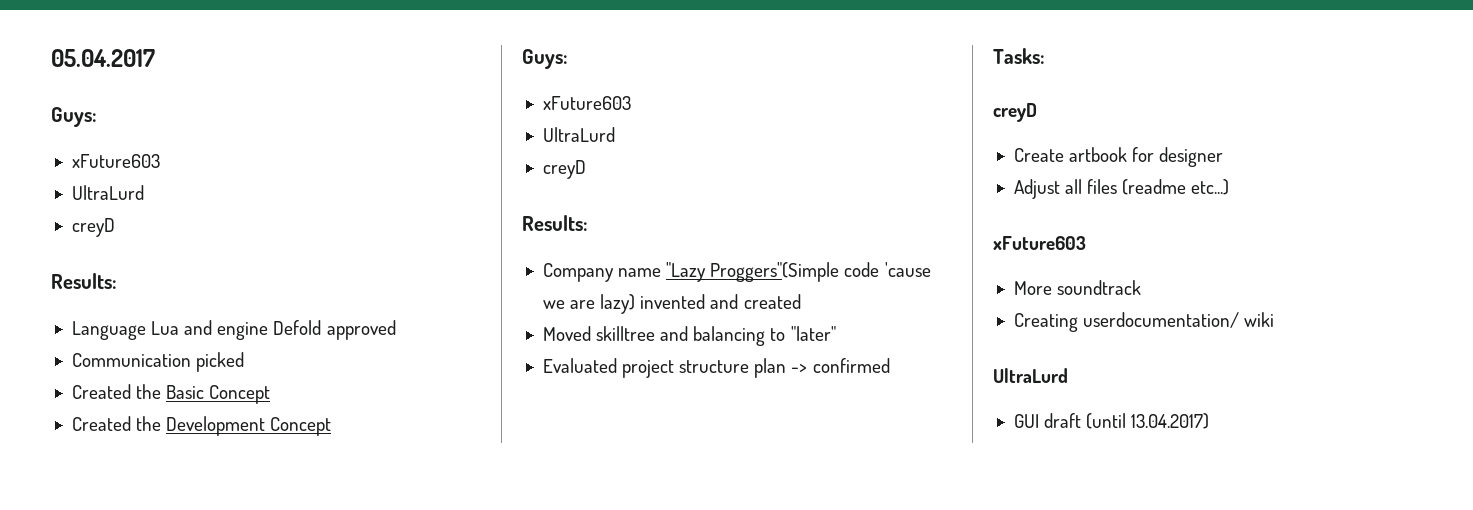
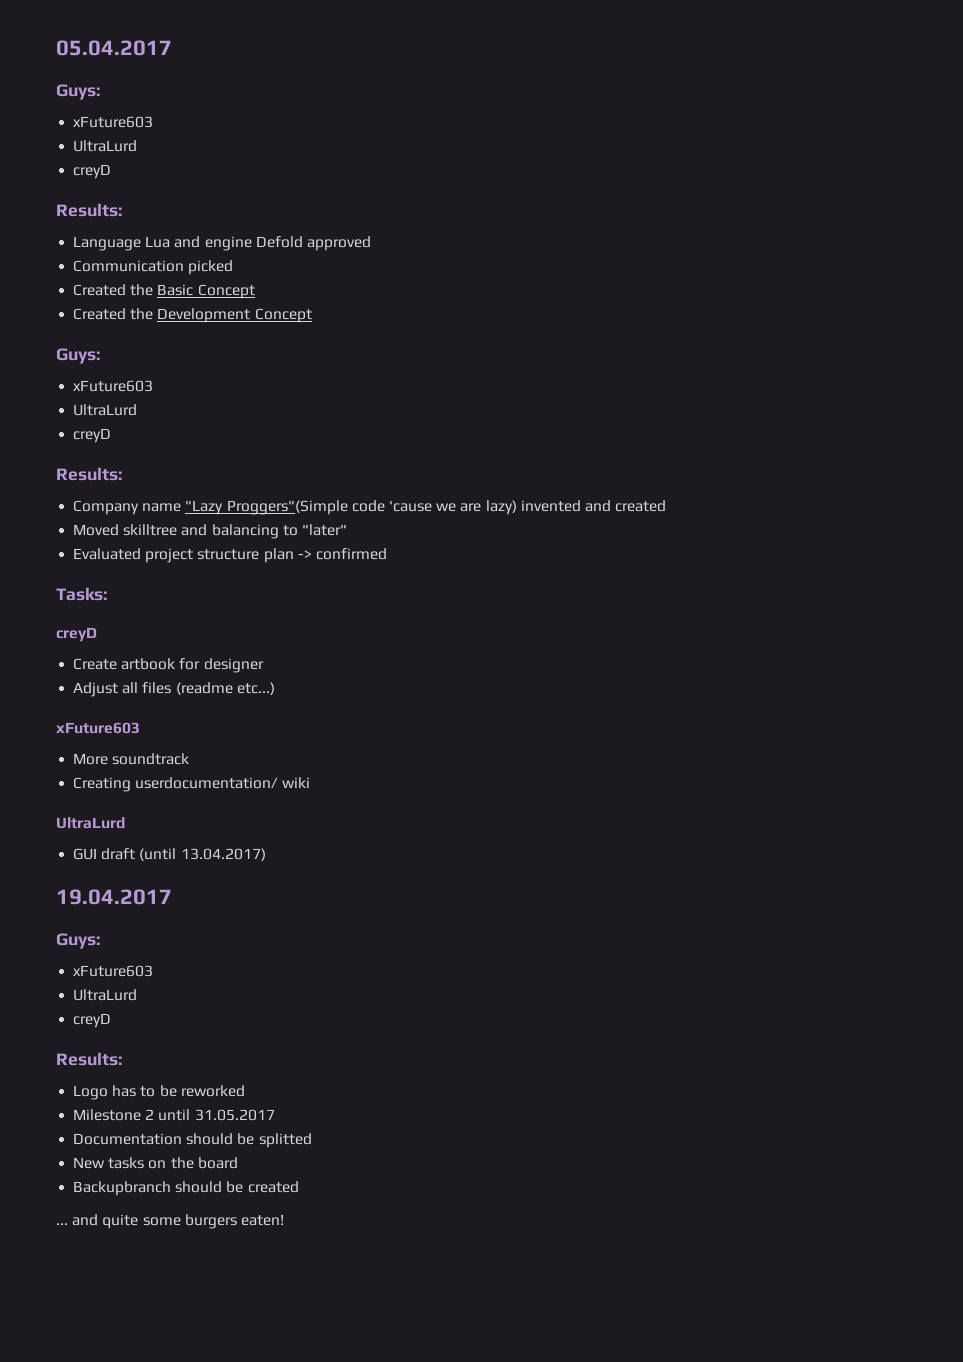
(1210, 421) none -> [56,889,172,905] [56,933,100,949] [73,965,154,977] [73,989,138,1001] [73,1013,112,1028] [56,1052,122,1066] [73,1085,245,1100] [73,1109,275,1121] [73,1133,312,1148] [73,1157,238,1169] [73,1181,299,1196] [56,1214,284,1229] // 19.04.2017 // Guys: // xFuture603 // UltraLurd // creyD // Results: // Logo has to be reworked // Milestone 2 until 31.05.2017 // Documentation should be splitted // New tasks on the board // Backupbranch should be created // ... and quite some burgers eaten!

